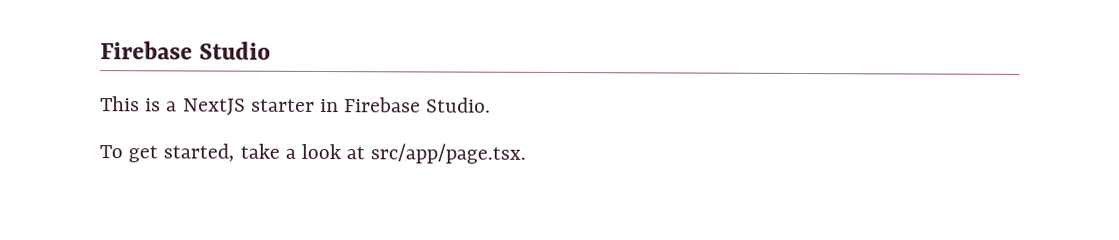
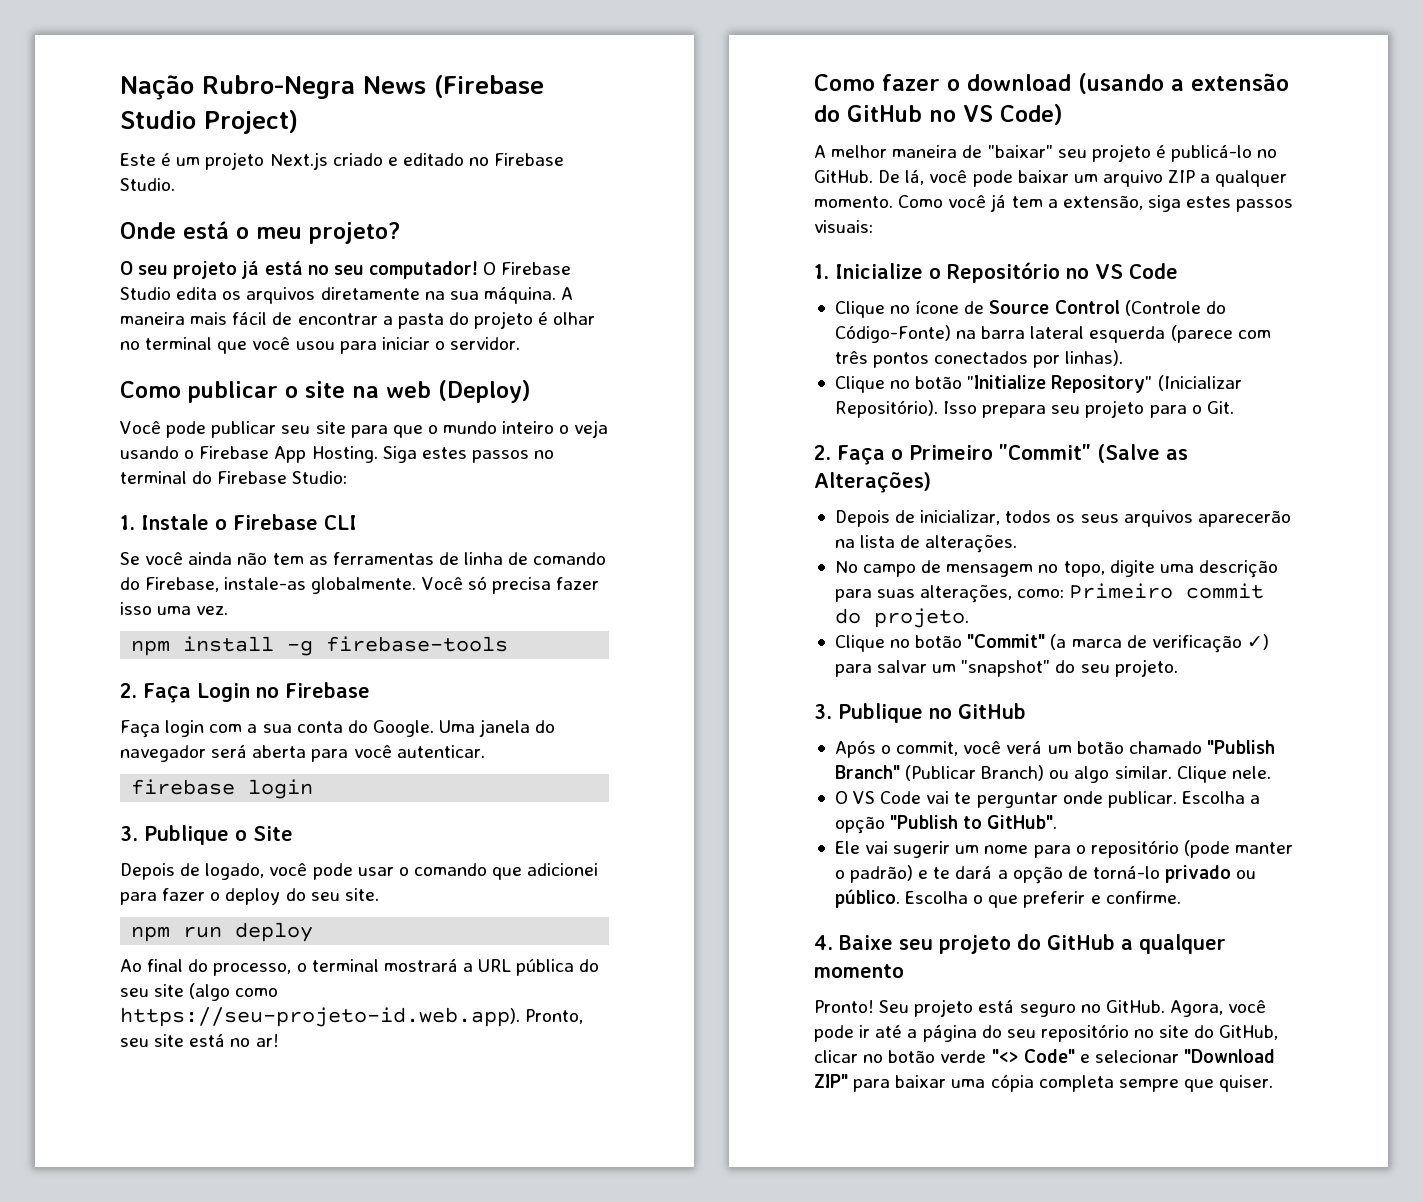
[100,41,272,60] [100,96,492,116] [99,143,527,164] Firebase Studio // This is a NextJS starter in Firebase Studio. // To get started, take a look at src/app/page.tsx. -> [120,75,544,100] [120,110,298,134] [120,152,565,170] [120,178,175,191] [120,221,400,244] [120,260,572,279] [120,287,574,304] [120,311,596,329] [120,337,521,354] [120,380,531,403] [120,420,609,438] [120,446,555,463] [120,471,348,484] [120,514,357,530] [120,552,607,565] [120,576,599,594] [120,602,229,615] [131,636,509,656] [120,682,370,703] [120,719,556,738] [120,745,485,762] [131,779,314,799] [120,825,293,845] [120,863,599,880] [120,888,379,905] [131,922,314,942] [120,959,600,976] [120,983,279,1001] [120,1007,584,1027] [120,1034,279,1047] [814,73,1289,94] [814,104,1063,125] [814,144,1278,162] [814,170,1288,187] [814,194,1294,212] [814,220,873,233] [814,262,1178,283] [834,300,1226,318] [834,325,1271,343] [834,350,1124,368] [834,375,1242,393] [834,400,1234,418] [814,444,1188,465] [814,472,931,493] [834,510,1291,527] [834,534,1018,553] [834,560,1278,578] [834,583,1265,603] [834,608,969,628] [834,634,1269,653] [834,659,1178,677] [814,703,1026,723] [834,740,1275,758] [834,765,1271,783] [834,791,1261,808] [834,815,1058,834] [834,840,1294,858] [834,865,1257,884] [834,889,1181,908] [814,934,1226,954] [814,964,904,978] [814,999,1267,1017] [814,1024,1279,1042] [814,1049,1276,1063] [814,1074,1274,1092] Nação Rubro-Negra News (Firebase Studio Project) // Este é um projeto Next.js criado e editado no Firebase Studio. // Onde está o meu projeto? // O seu projeto já está no seu computador! O Firebase Studio edita os arquivos diretamente na sua máquina. A maneira mais fácil de encontrar a pasta do projeto é olhar no terminal que você usou para iniciar o servidor. // Como publicar o site na web (Deploy) // Você pode publicar seu site para que o mundo inteiro o veja usando o Firebase App Hosting. Siga estes passos no terminal do Firebase Studio: // 1. Instale o Firebase CLI // Se você ainda não tem as ferramentas de linha de comando do Firebase, instale-as globalmente. Você só precisa fazer isso uma vez. // npm install -g firebase-tools // 2. Faça Login no Firebase // Faça login com a sua conta do Google. Uma janela do navegador será aberta para você autenticar. // firebase login // 3. Publique o Site // Depois de logado, você pode usar o comando que adicionei para fazer o deploy do seu site. // npm run deploy // Ao final do processo, o terminal mostrará a URL pública do seu site (algo como https://seu-projeto-id.web.app). Pronto, seu site está no ar! // Como fazer o download (usando a extensão do GitHub no VS Code) // A melhor maneira de "baixar" seu projeto é publicá-lo no GitHub. De lá, você pode baixar um arquivo ZIP a qualquer momento. Como você já tem a extensão, siga estes passos visuais: // 1. Inicialize o Repositório no VS Code // Clique no ícone de Source Control (Controle do Código-Fonte) na barra lateral esquerda (parece com três pontos conectados por linhas). // Clique no botão "Initialize Repository" (Inicializar Repositório). Isso prepara seu projeto para o Git. // 2. Faça o Primeiro "Commit" (Salve as Alterações) // Depois de inicializar, todos os seus arquivos aparecerão na lista de alterações. // No campo de mensagem no topo, digite uma descrição para suas alterações, como: Primeiro commit do projeto. // Clique no botão "Commit" (a marca de verificação ✓) para salvar um "snapshot" do seu projeto. // 3. Publique no GitHub // Após o commit, você verá um botão chamado "Publish Branch" (Publicar Branch) ou algo similar. Clique nele. // O VS Code vai te perguntar onde publicar. Escolha a opção "Publish to GitHub". // Ele vai sugerir um nome para o repositório (pode manter o padrão) e te dará a opção de torná-lo privado ou público. Escolha o que preferir e confirme. // 4. Baixe seu projeto do GitHub a qualquer momento // Pronto! Seu projeto está seguro no GitHub. Agora, você pode ir até a página do seu repositório no site do GitHub, clicar no botão verde "<> Code" e selecionar "Download ZIP" para baixar uma cópia completa sempre que quiser.

